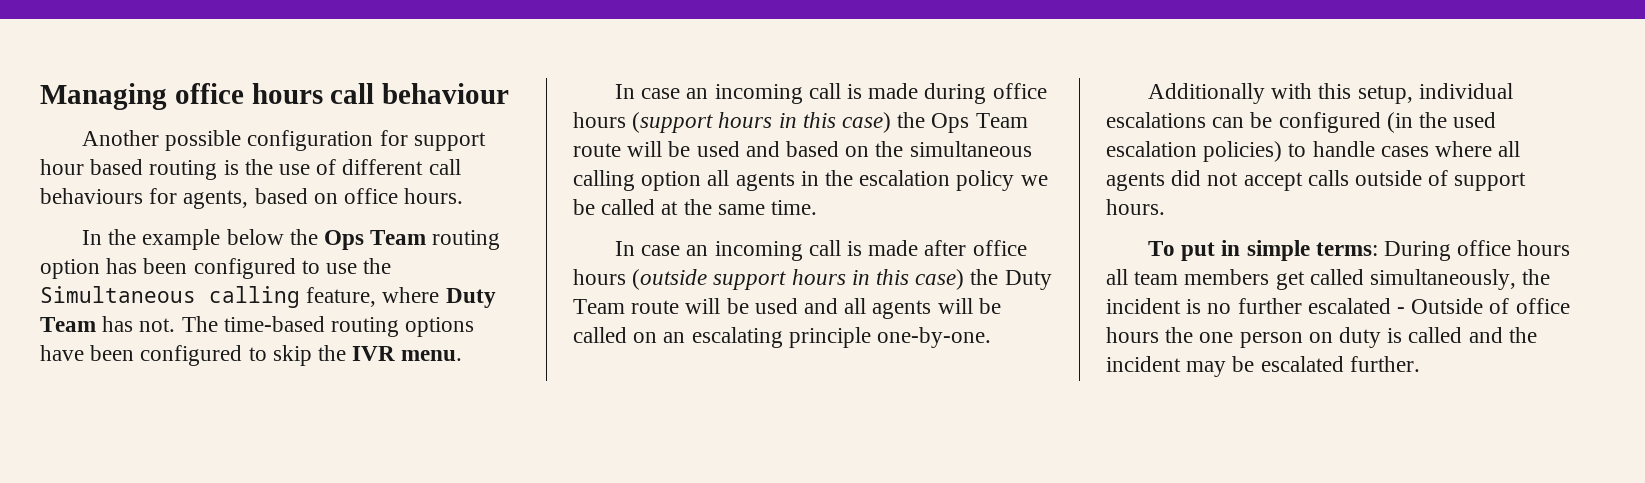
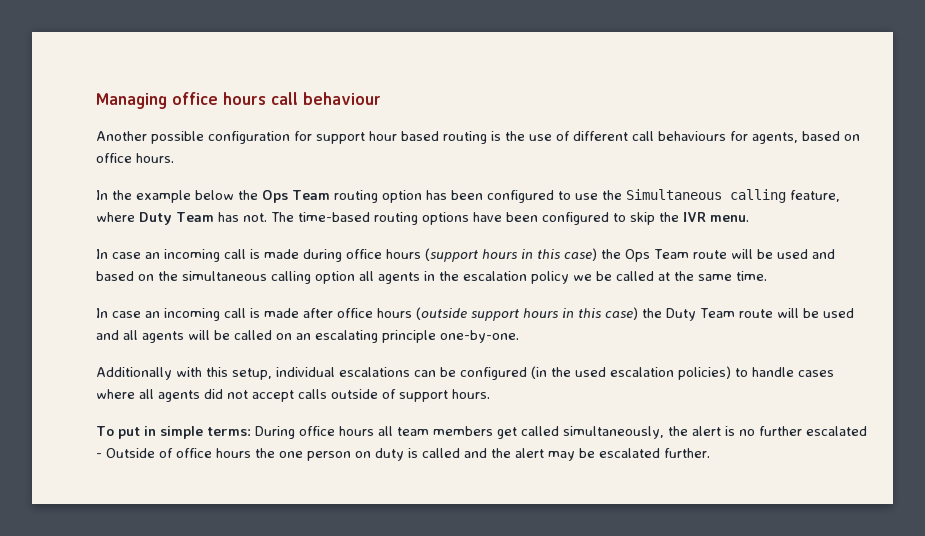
[1106,298,1181,314] incident -> [691,426,721,436] alert
[1106,356,1181,372] incident -> [515,448,544,458] alert

